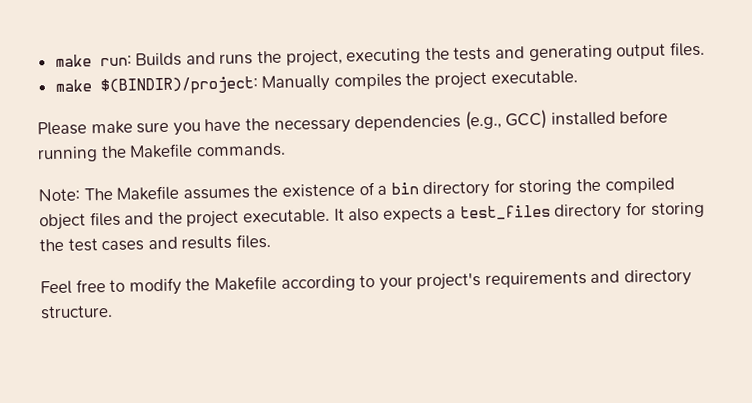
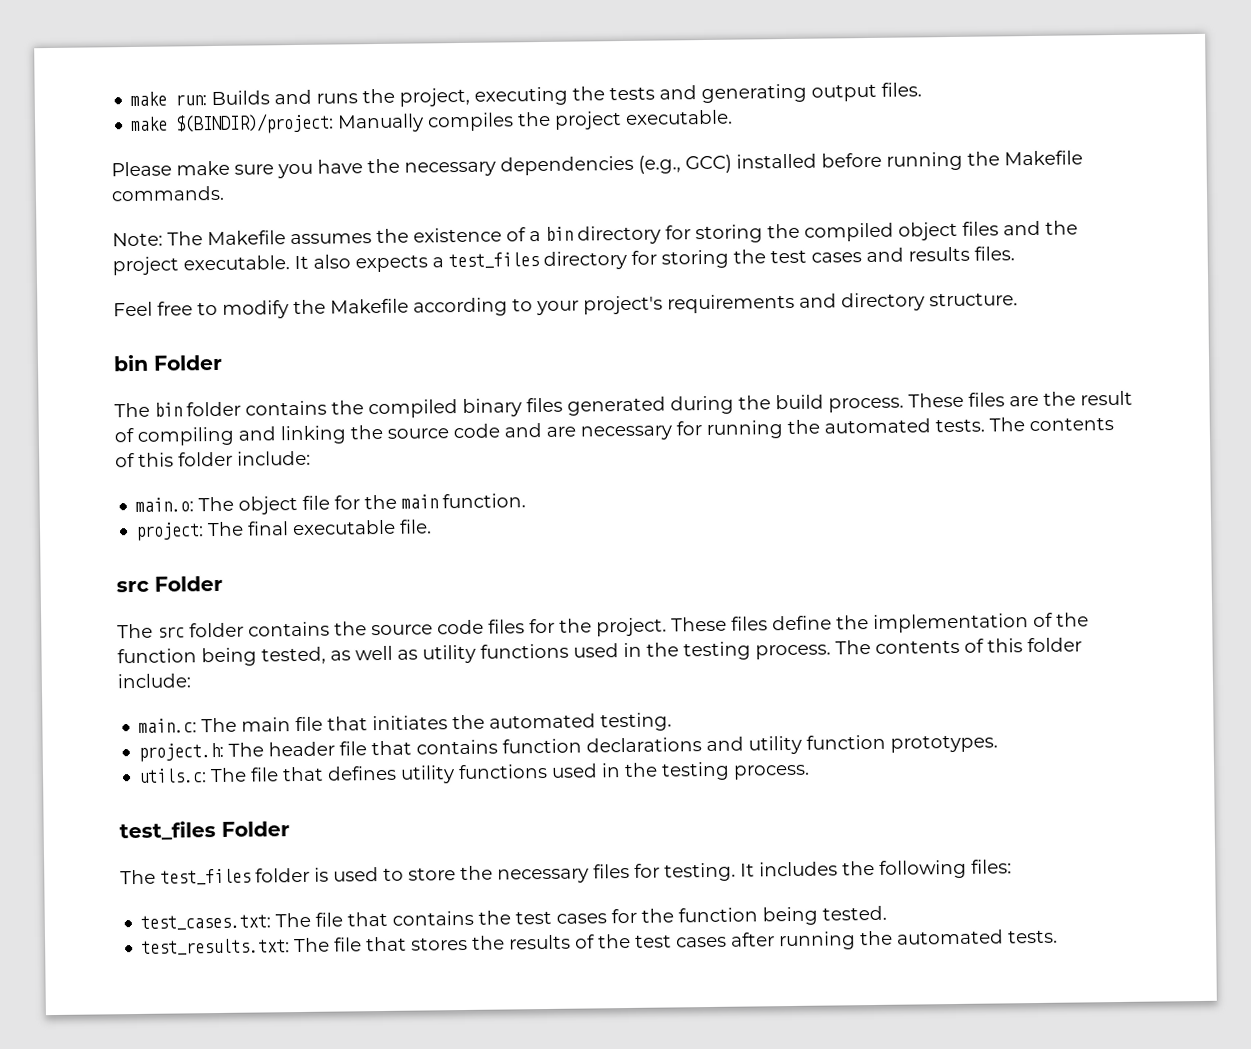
(113, 312) none -> [113,354,223,372] [114,390,1133,419] [114,417,1114,446] [115,450,311,468] [135,493,527,515] [135,519,433,541] [116,575,223,593] [117,612,1089,639] [117,637,1082,667] [117,673,191,689] [138,712,673,733] [138,734,999,762] [138,761,811,784] [119,821,290,841] [120,859,1012,886] [140,905,888,931] [141,929,1059,956] // bin Folder // The bin folder contains the compiled binary files generated during the build process. These files are the result of compiling and linking the source code and are necessary for running the automated tests. The contents of this folder include: // main.o: The object file for the main function. // project: The final executable file. // src Folder // The src folder contains the source code files for the project. These files define the implementation of the function being tested, as well as utility functions used in the testing process. The contents of this folder include: // main.c: The main file that initiates the automated testing. // project.h: The header file that contains function declarations and utility function prototypes. // utils.c: The file that defines utility functions used in the testing process. // test_files Folder // The test_files folder is used to store the necessary files for testing. It includes the following files: // test_cases.txt: The file that contains the test cases for the function being tested. // test_results.txt: The file that stores the results of the test cases after running the automated tests.

